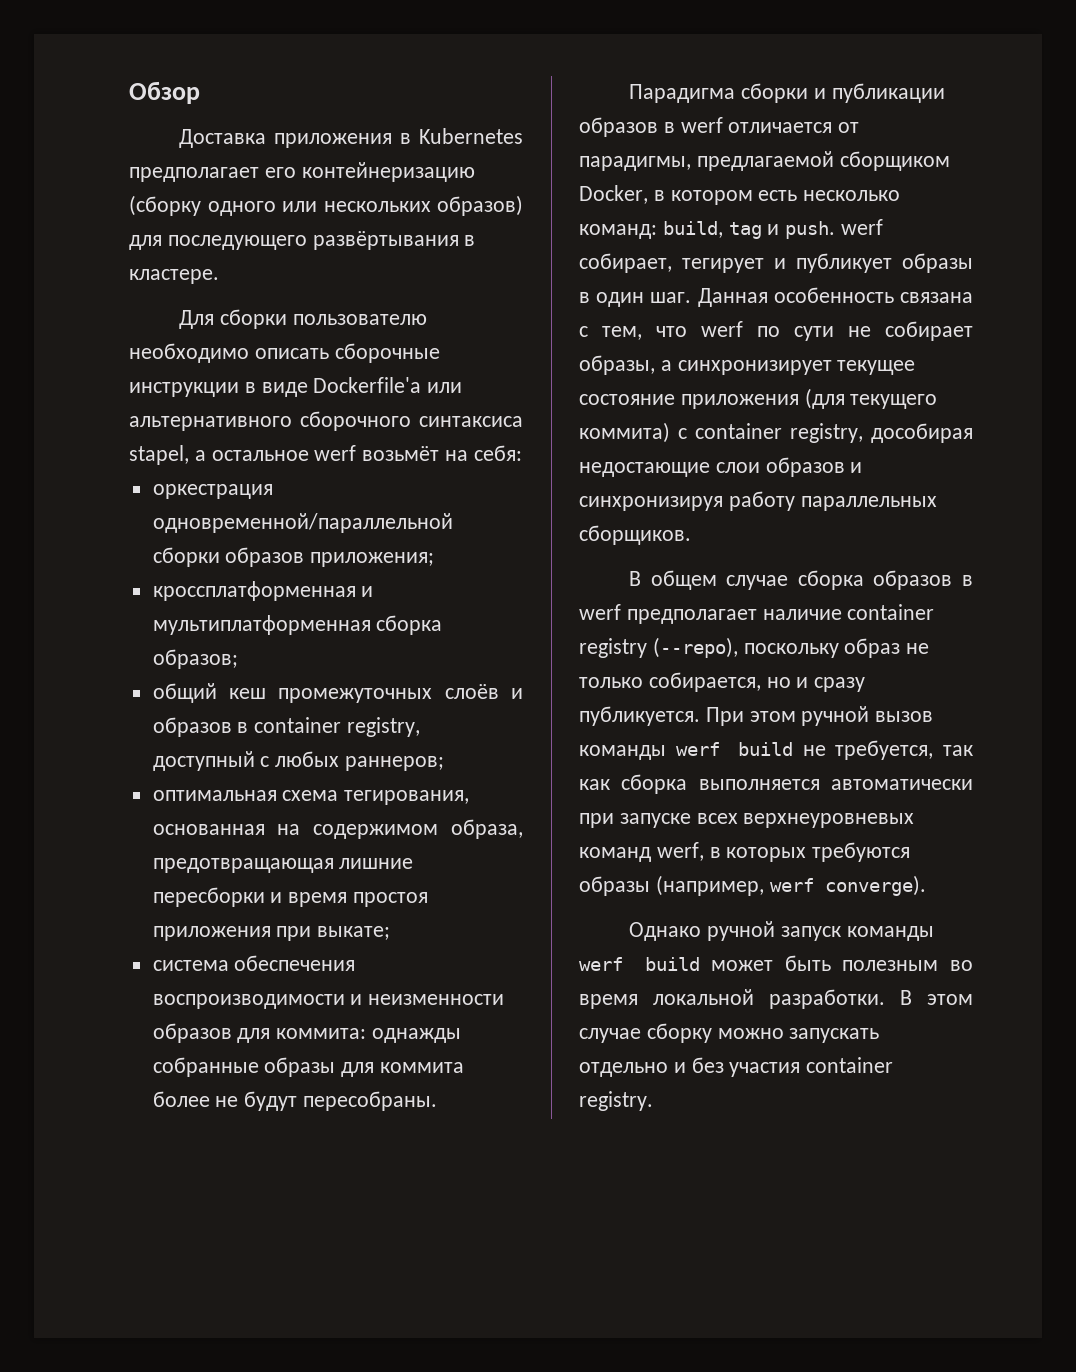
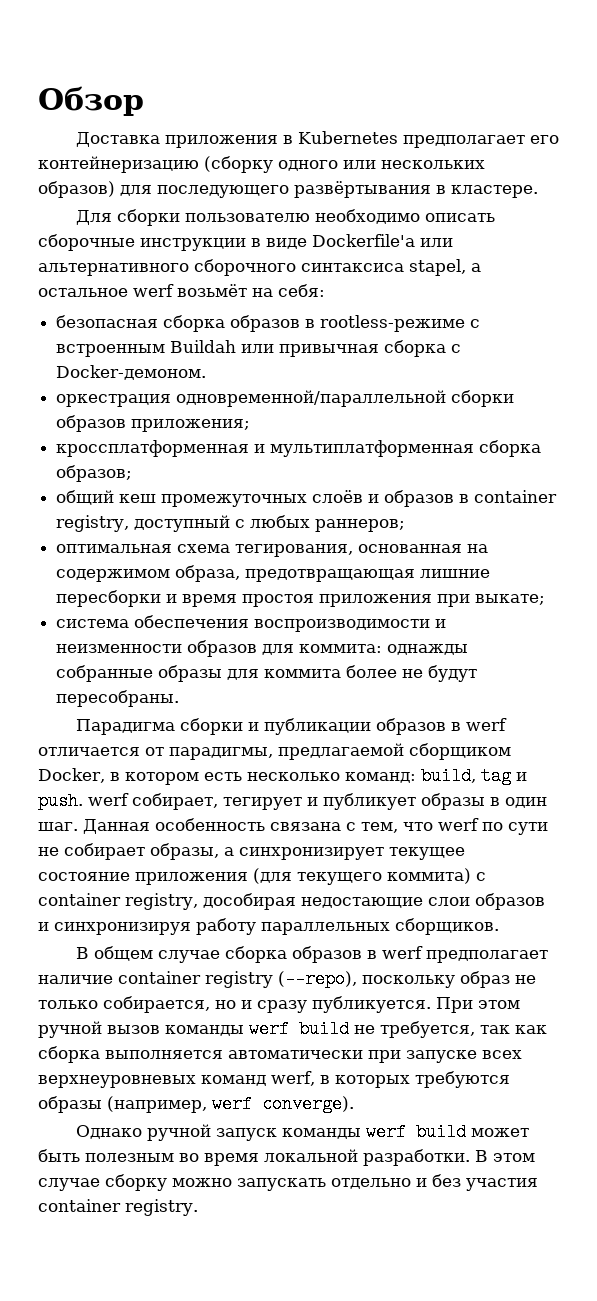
(522, 453) none -> [56,315,481,332] [56,340,462,357] [56,365,207,380] // безопасная сборка образов в rootless-режиме с встроенным Buildah или привычная сборка с Docker-демоном.

